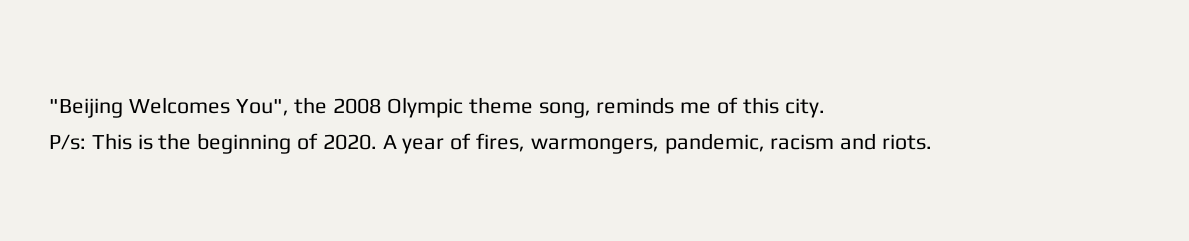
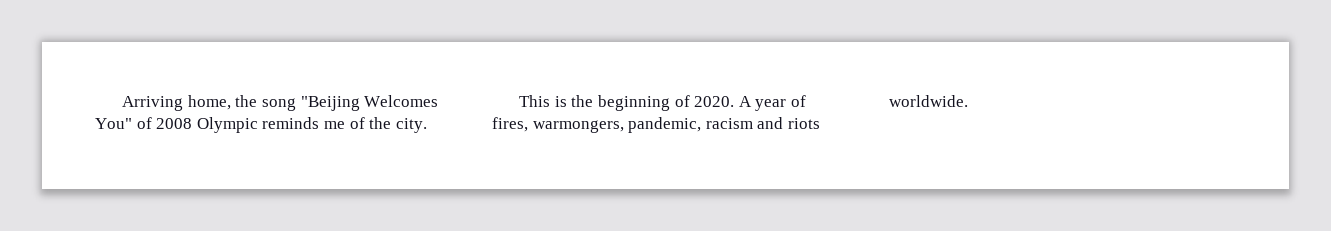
[49,97,591,118] "Beijing Welcomes You", the 2008 Olympic theme song, -> [122,95,439,111] [95,117,258,133] Arriving home, the song "Beijing Welcomes You" of 2008 Olympic
[742,97,779,114] this -> [369,117,392,129] the
[49,134,86,150] P/s: -> (427, 125) none
[882,134,933,150] riots. -> [787,118,820,129] [889,95,968,107] riots worldwide.

